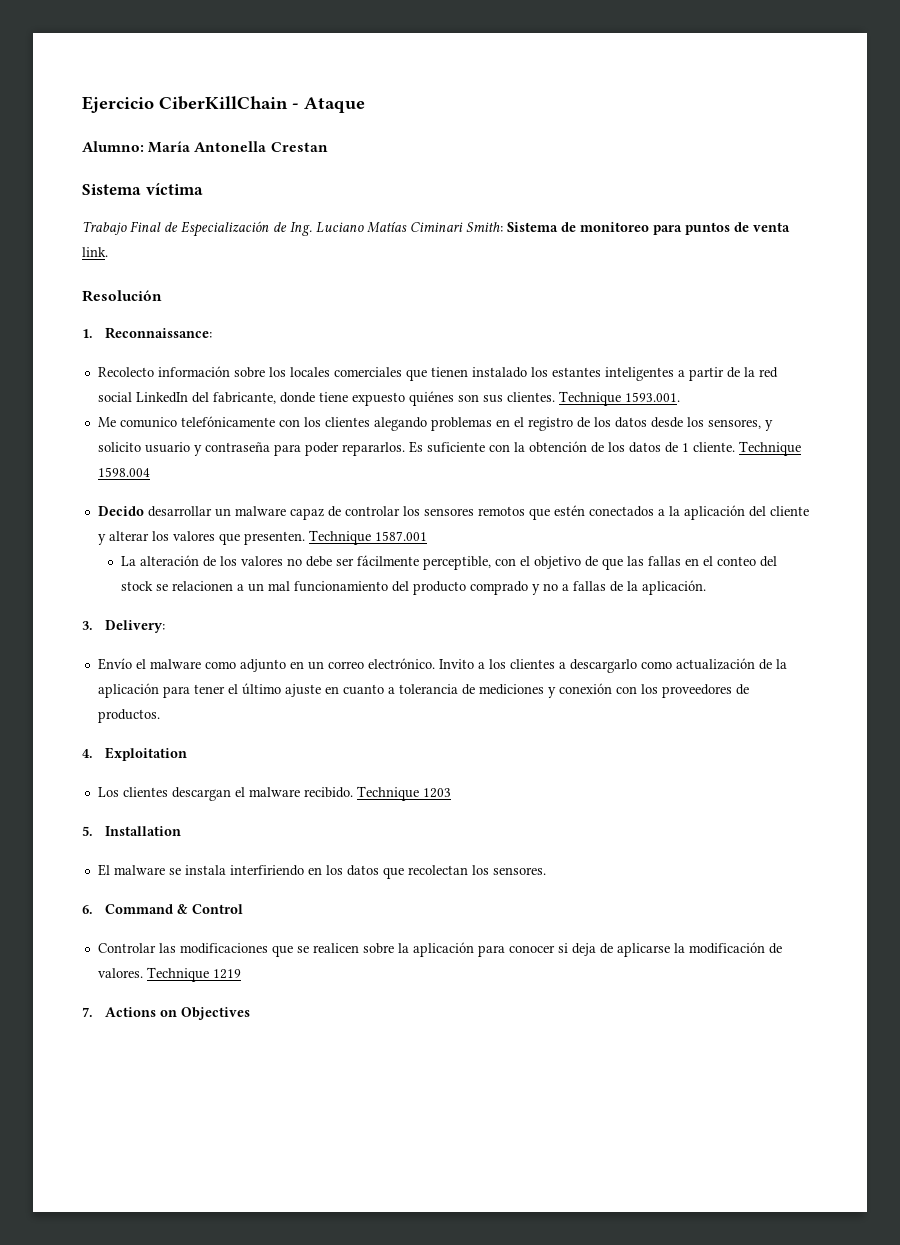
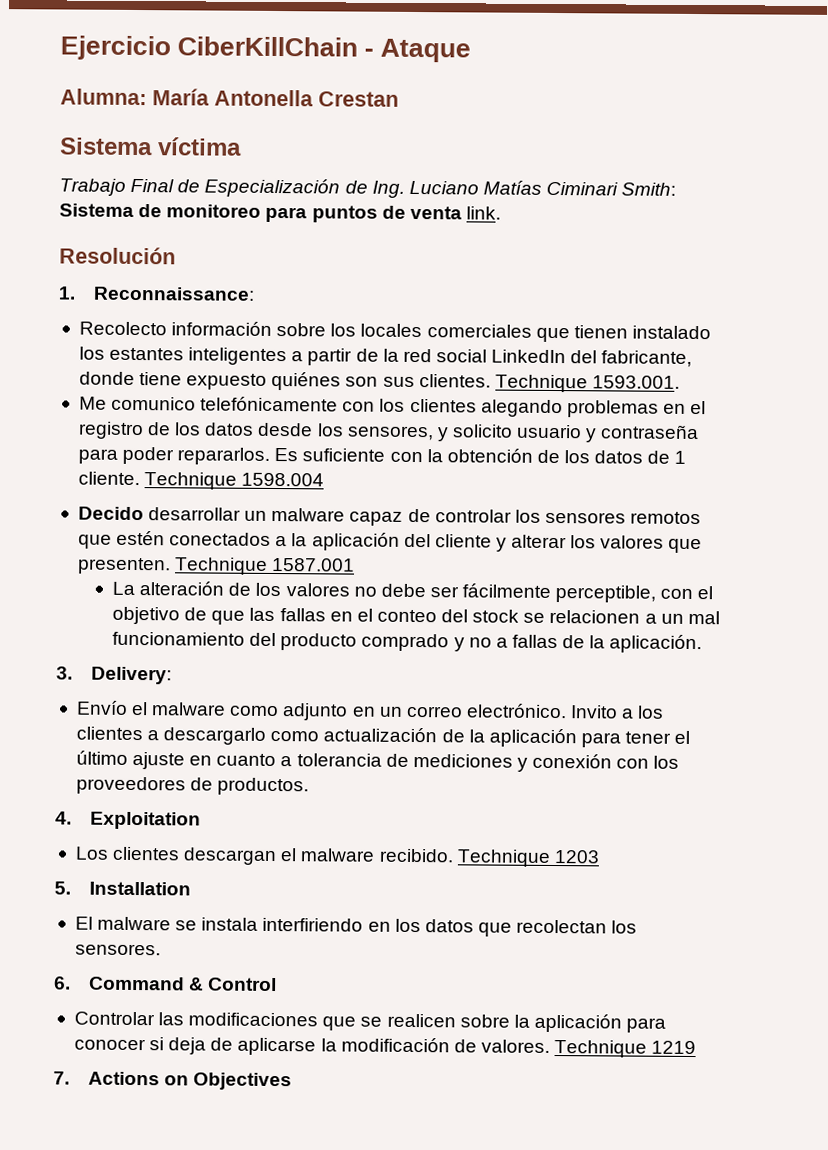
[82,141,144,152] Alumno: -> [60,88,147,106] Alumna:

